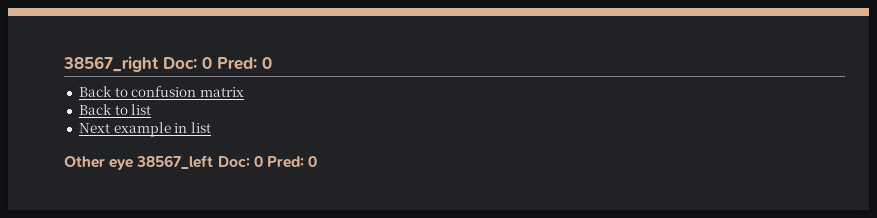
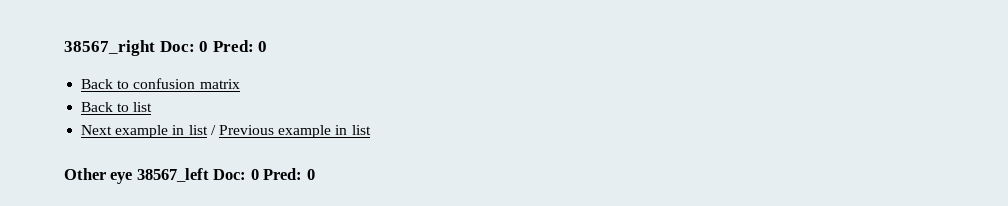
(211, 127) none -> [210,125,371,138] / Previous example in list

